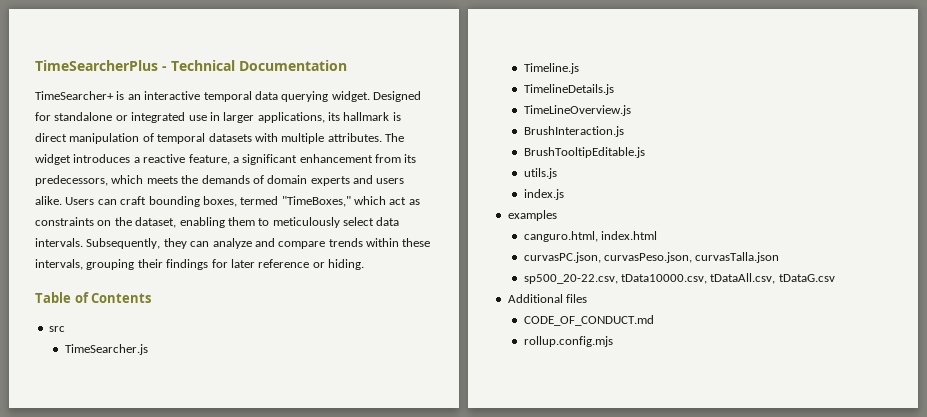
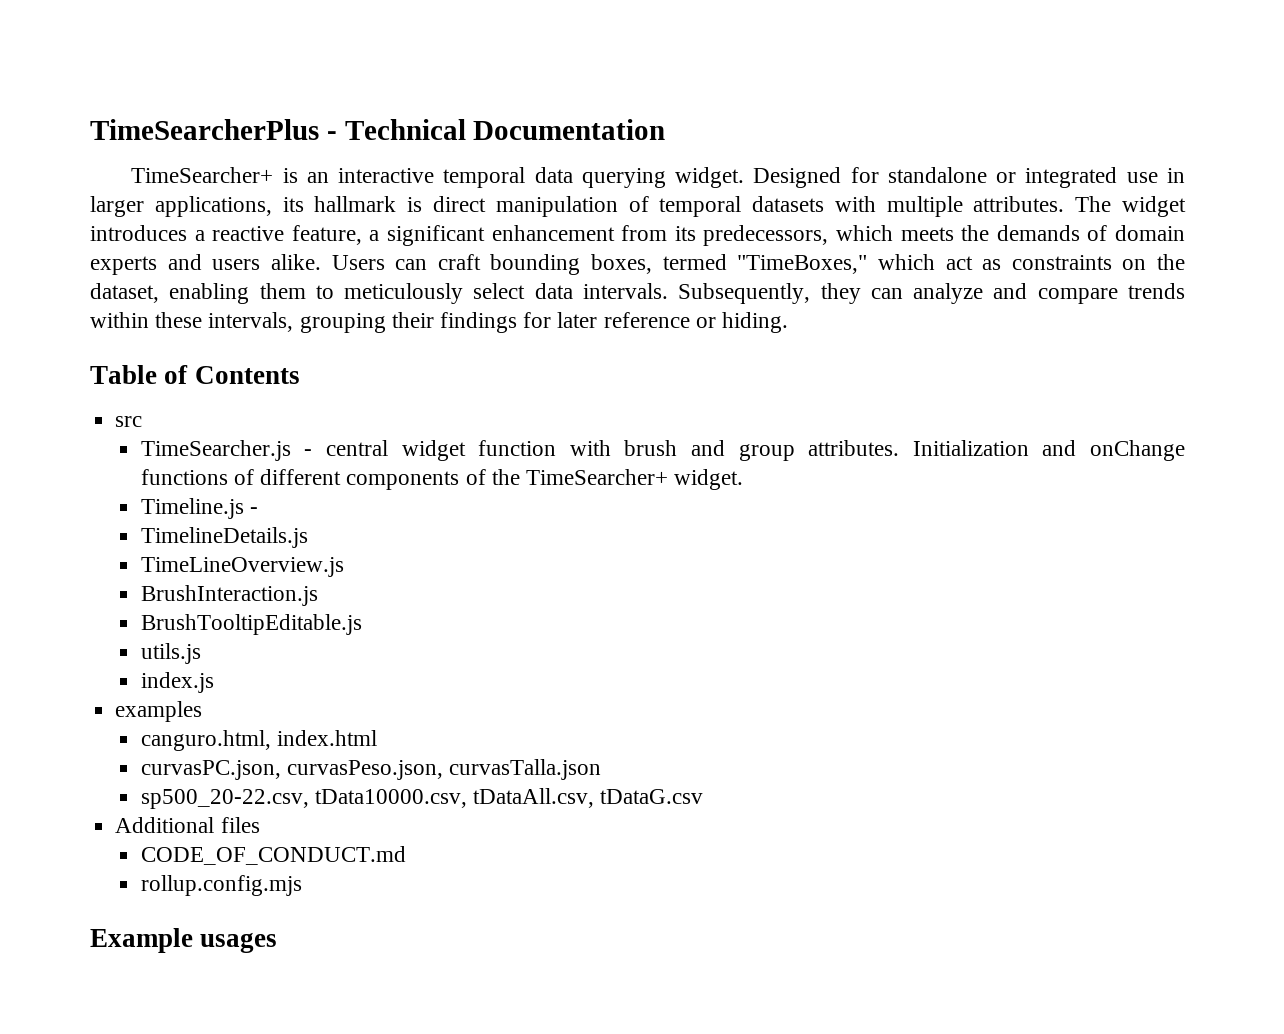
(148, 349) none -> [304,440,1185,461] [140,469,744,490] - central widget function with brush and group attributes. Initialization and onChange functions of different components of the TimeSearcher+ widget.
(579, 68) none -> [250,507,259,514] -
(613, 341) none -> [90,928,278,953] // Example usages

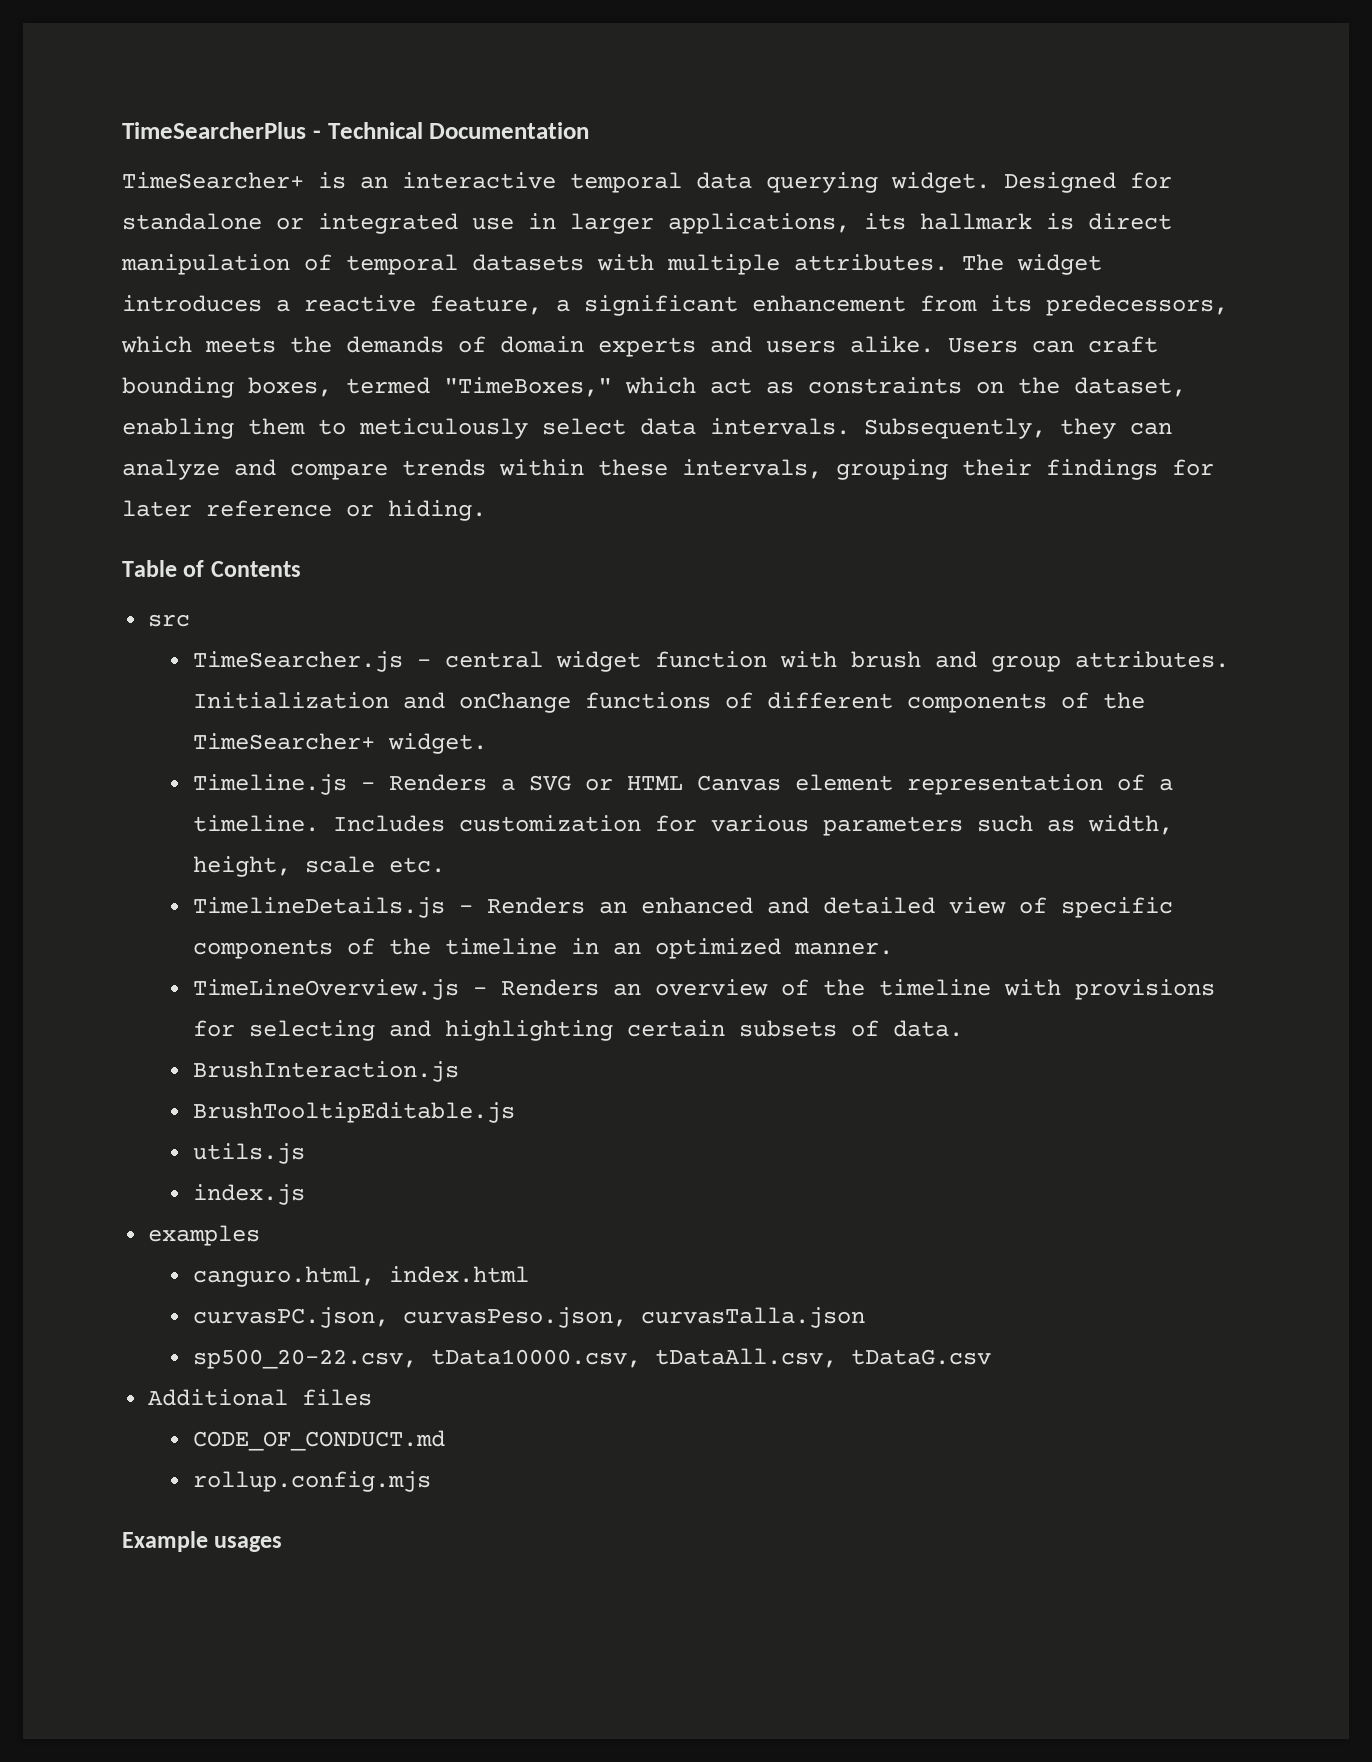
[140,527,308,548] [140,557,344,577] // TimelineDetails.js // TimeLineOverview.js -> [388,774,1173,795] [192,815,1173,836] [192,856,445,877] [192,897,1173,918] [192,938,893,959] [192,979,1215,1000] [192,1020,963,1041] Renders a SVG or HTML Canvas element representation of a timeline. Includes customization for various parameters such as width, height, scale etc. // TimelineDetails.js - Renders an enhanced and detailed view of specific components of the timeline in an optimized manner. // TimeLineOverview.js - Renders an overview of the timeline with provisions for selecting and highlighting certain subsets of data.

